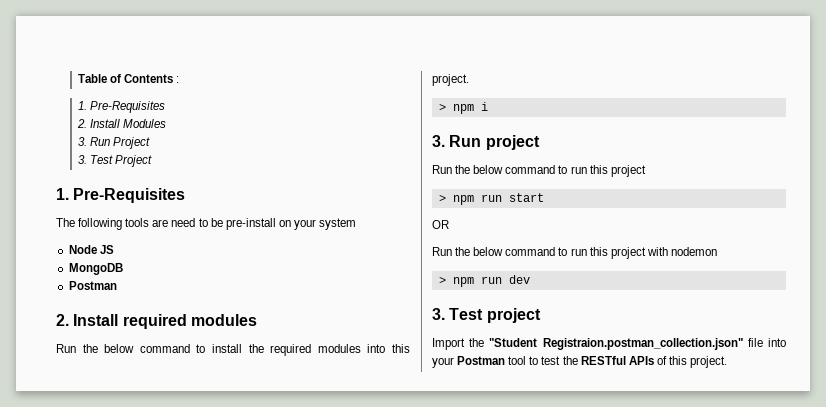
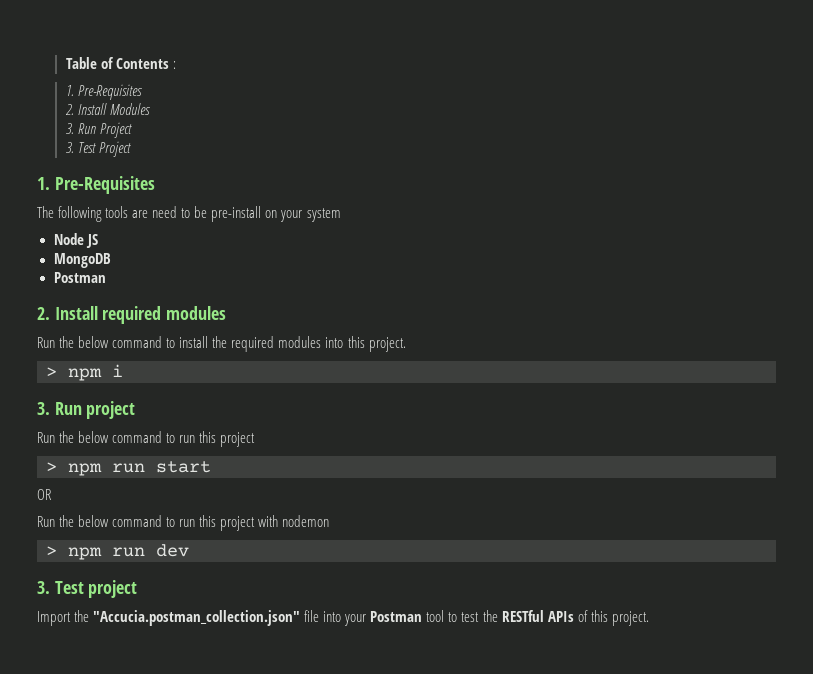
[489,338,743,350] "Student Registraion.postman_collection.json" -> [93,610,301,626] "Accucia.postman_collection.json"

